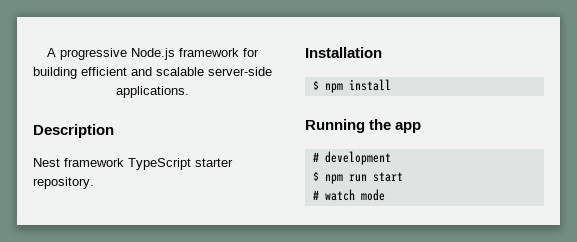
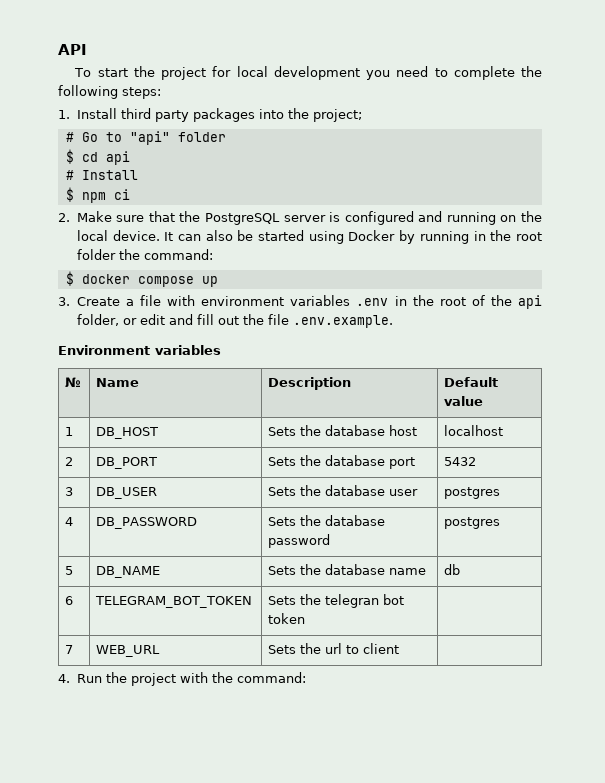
[47,48,259,60] [33,67,272,79] [116,86,189,98] [33,124,114,138] [33,158,233,170] [33,177,94,189] [305,47,382,58] [312,79,391,93] [305,119,422,133] [312,151,391,165] [312,171,403,184] [312,189,385,201] A progressive Node.js framework for building efficient and scalable server-side applications. // Description // Nest framework TypeScript starter repository. // Installation // $ npm install // Running the app // # development // $ npm run start // # watch mode -> [58,44,87,55] [74,66,542,80] [58,85,161,99] [58,108,362,122] [65,131,226,145] [65,149,130,165] [65,170,138,180] [65,187,130,203] [58,211,542,225] [76,230,542,244] [76,249,213,260] [65,271,218,287] [58,295,543,309] [76,314,393,328] [58,345,221,355] [65,377,82,387] [96,378,140,387] [268,377,352,390] [444,377,499,387] [444,396,484,406] [65,427,74,436] [96,427,159,439] [268,425,418,436] [444,425,504,436] [65,457,74,466] [96,457,158,469] [268,455,416,469] [444,457,477,466] [65,487,74,496] [96,487,158,499] [268,485,419,496] [444,487,501,499] [65,517,74,526] [96,517,198,529] [268,515,386,526] [268,534,331,548] [444,517,501,529] [65,566,74,575] [96,566,161,578] [268,564,427,575] [444,564,461,575] [65,596,74,605] [95,596,253,608] [268,594,405,608] [268,613,306,624] [65,645,74,654] [96,645,161,657] [268,643,400,654] [58,672,306,686] API // To start the project for local development you need to complete the following steps: // 1. Install third party packages into the project; // # Go to "api" folder // $ cd api // # Install // $ npm ci // 2. Make sure that the PostgreSQL server is configured and running on the local device. It can also be started using Docker by running in the root folder the command: // $ docker compose up // 3. Create a file with environment variables .env in the root of the api folder, or edit and fill out the file .env.example. // Environment variables // № | Name | Description | Default value // 1 | DB_HOST | Sets the database host | localhost // 2 | DB_PORT | Sets the database port | 5432 // 3 | DB_USER | Sets the database user | postgres // 4 | DB_PASSWORD | Sets the database password | postgres // 5 | DB_NAME | Sets the database name | db // 6 | TELEGRAM_BOT_TOKEN | Sets the telegran bot token | // 7 | WEB_URL | Sets the url to client | // 4. Run the project with the command:

